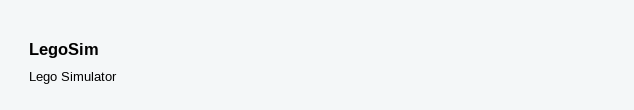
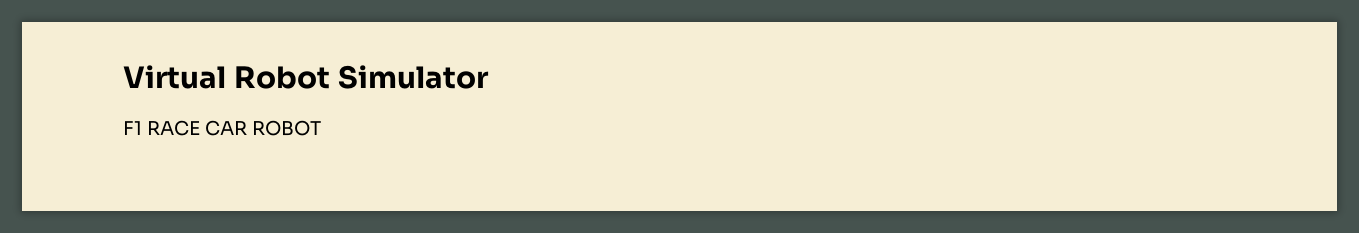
[29,43,99,58] [29,72,117,84] LegoSim // Lego Simulator -> [123,65,489,89] [123,120,322,136] Virtual Robot Simulator // F1 RACE CAR ROBOT

